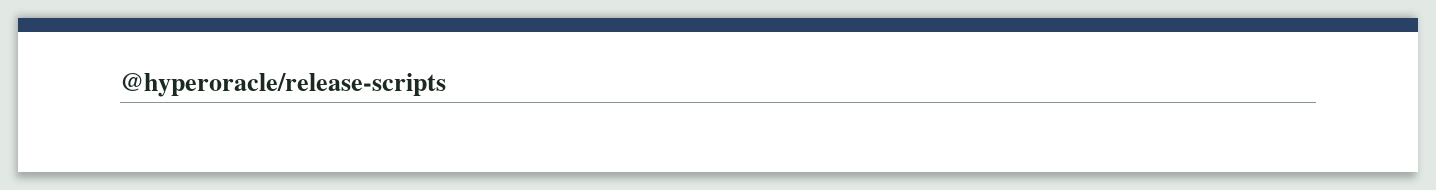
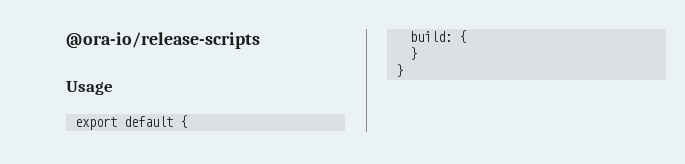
[120,73,446,97] @hyperoracle/release-scripts -> [66,32,260,49] [66,81,113,95] [75,115,187,130] [410,30,466,43] [410,47,417,60] [396,64,403,77] @ora-io/release-scripts // Usage // export default { // build: { // } // }

